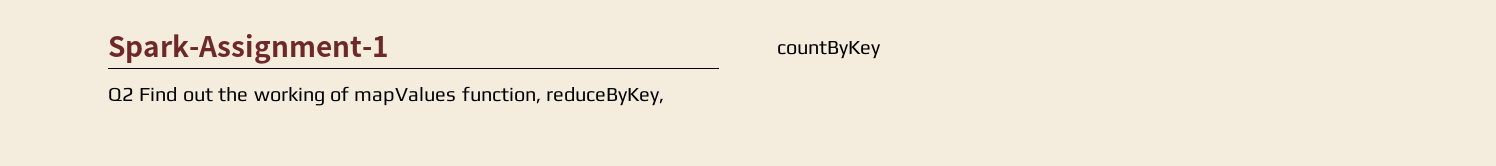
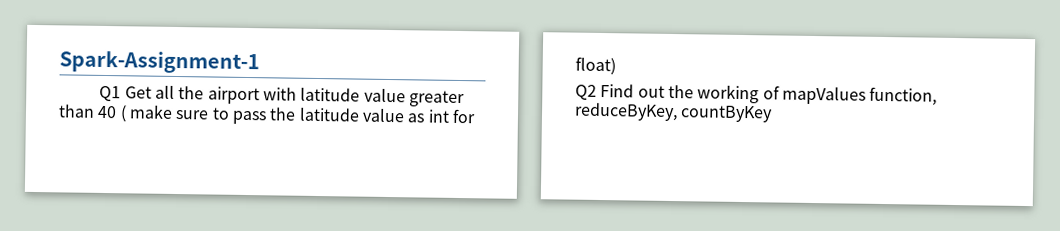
(389, 49) none -> [99,85,465,108] [58,104,476,125] [575,56,616,76] // Q1 Get all the airport with latitude value greater than 40 ( make sure to pass the latitude value as int for float)

